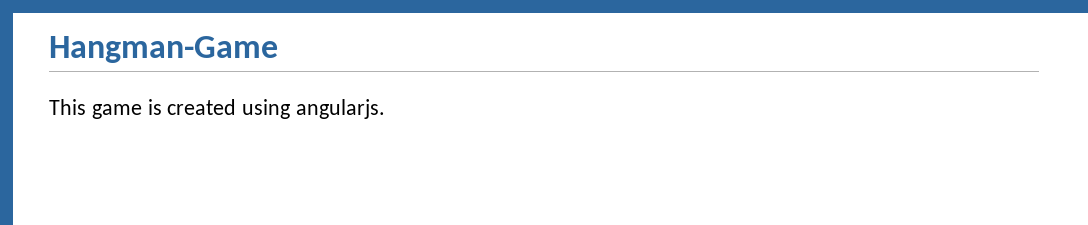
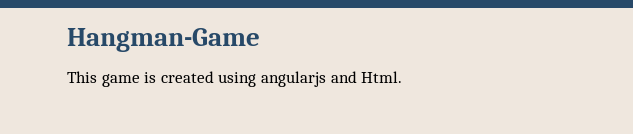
[296,99,386,119] angularjs. -> [260,71,403,87] angularjs and Html.

